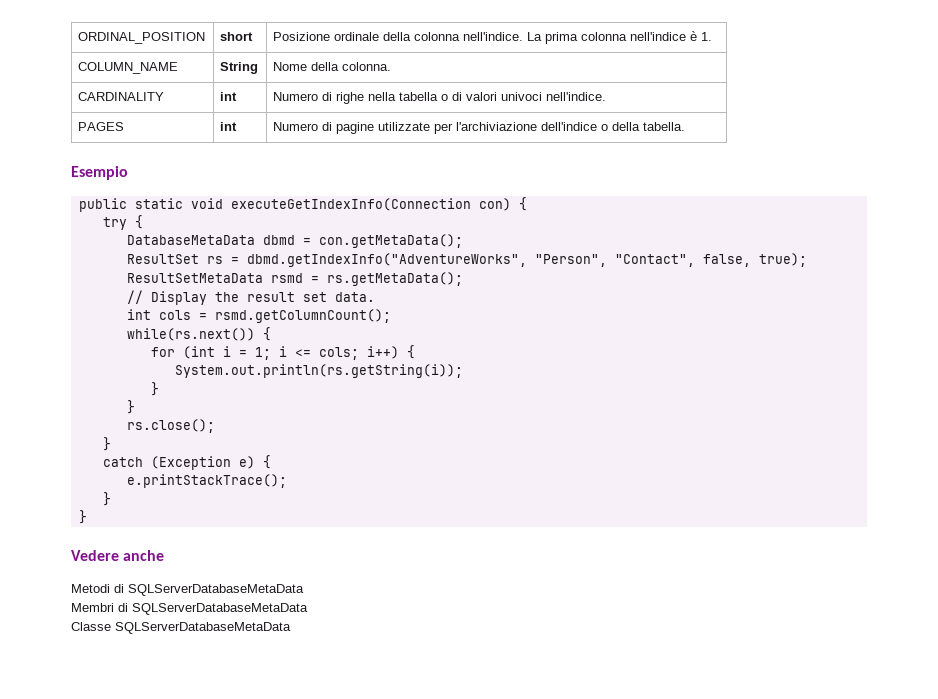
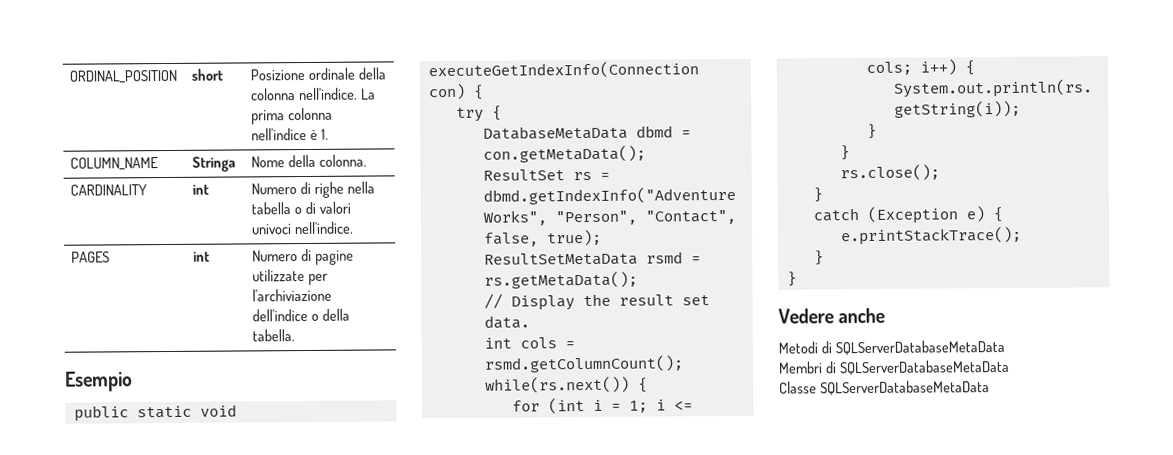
[220,62,259,74] String -> [192,156,237,172] Stringa

